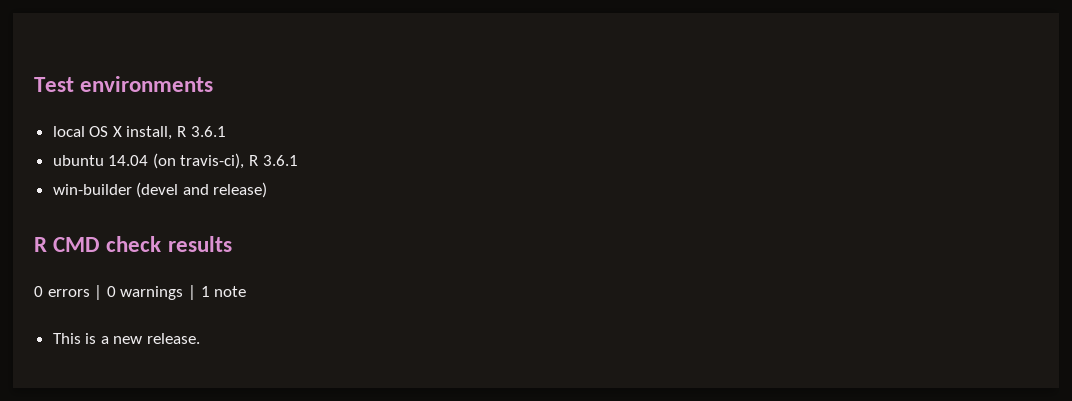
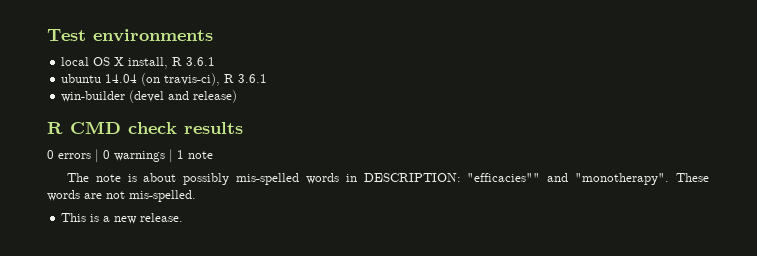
(247, 291) none -> [66,173,709,185] [47,190,196,202] // The note is about possibly mis-spelled words in DESCRIPTION: "efficacies"" and "monotherapy". These words are not mis-spelled.

